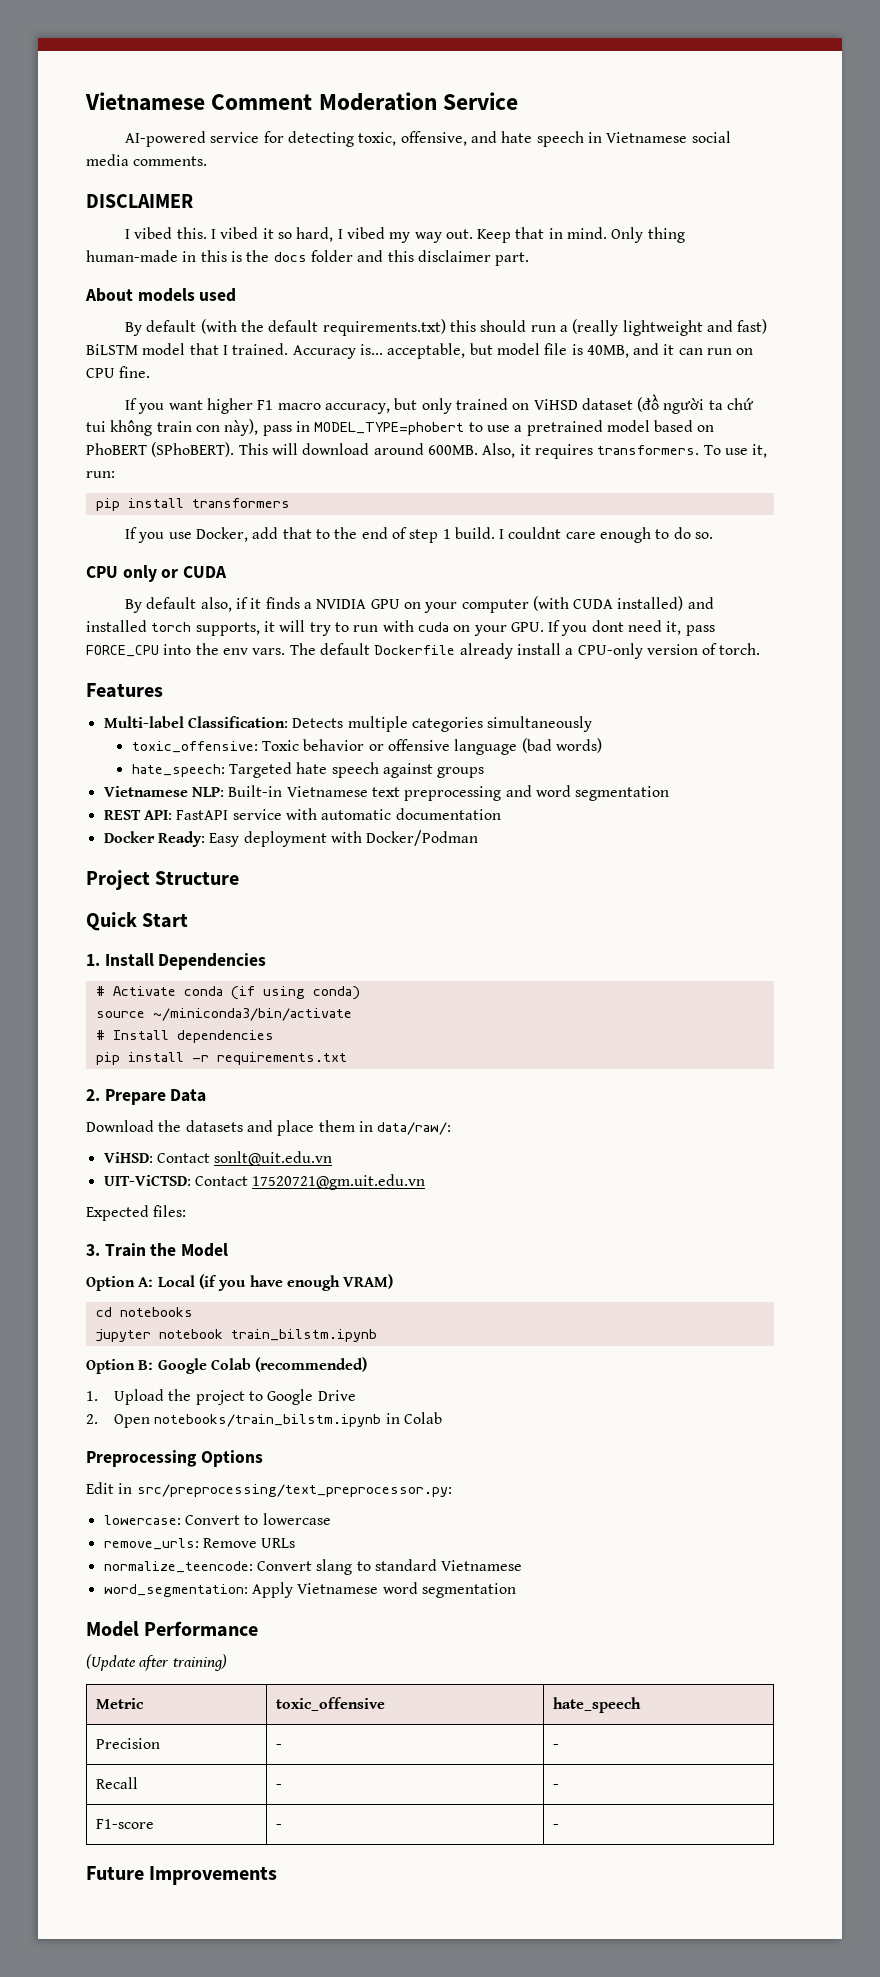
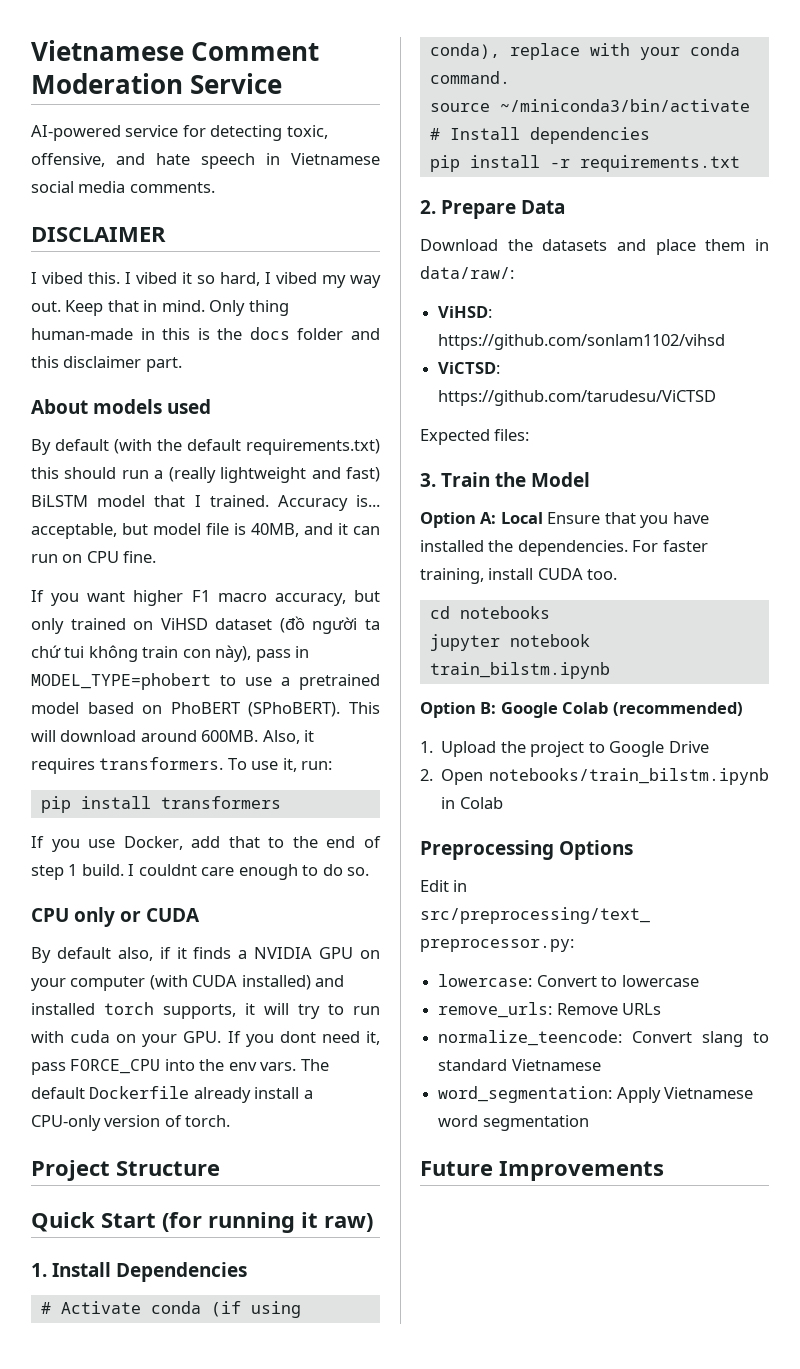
[86,683,163,698] [103,716,593,732] [131,738,602,755] [131,762,485,778] [103,785,670,801] [103,808,501,820] [103,830,479,847] // Features // Multi-label Classification: Detects multiple categories simultaneously // toxic_offensive: Toxic behavior or offensive language (bad words) // hate_speech: Targeted hate speech against groups // Vietnamese NLP: Built-in Vietnamese text preprocessing and word segmentation // REST API: FastAPI service with automatic documentation // Docker Ready: Easy deployment with Docker/Podman -> (231, 1121) none
(189, 920) none -> [162,1212,373,1233] (for running it raw)
[312,986,360,1000] conda) -> [429,43,740,60] [429,71,510,84] conda), replace with your conda command.
[156,1151,333,1166] [103,1174,426,1190] Contact sonlt@uit.edu.vn // UIT-ViCTSD: Contact 17520721@gm.uit.edu.vn -> [438,334,726,350] [438,362,501,374] [438,390,717,406] https://github.com/sonlam1102/vihsd // ViCTSD: https://github.com/tarudesu/ViCTSD
[198,1274,394,1291] (if you have enough VRAM) -> [547,512,709,528] [420,540,708,556] [420,568,618,584] Ensure that you have installed the dependencies. For faster training, install CUDA too.
[86,1621,259,1637] [86,1654,227,1671] [96,1698,145,1709] [276,1697,386,1711] [553,1697,642,1713] [96,1738,161,1749] [276,1744,283,1749] [553,1744,560,1749] [96,1777,139,1789] [276,1784,283,1789] [553,1784,560,1789] [96,1819,155,1829] [276,1824,283,1829] [553,1824,560,1829] // Model Performance // (Update after training) // Metric | toxic_offensive | hate_speech // Precision | - | - // Recall | - | - // F1-score | - | - -> (589, 1123) none

